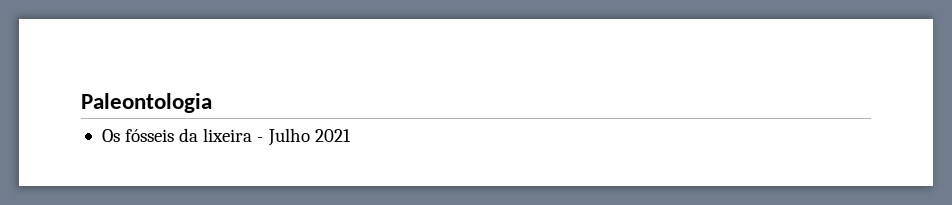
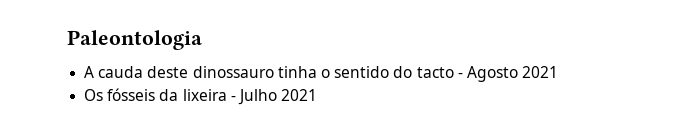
(212, 103) none -> [84,66,559,82] // A cauda deste dinossauro tinha o sentido do tacto - Agosto 2021

